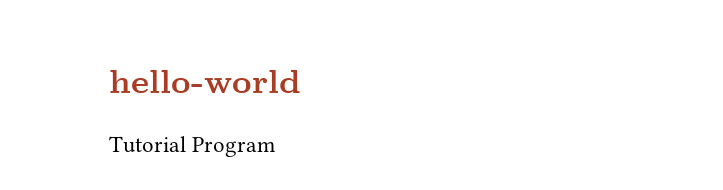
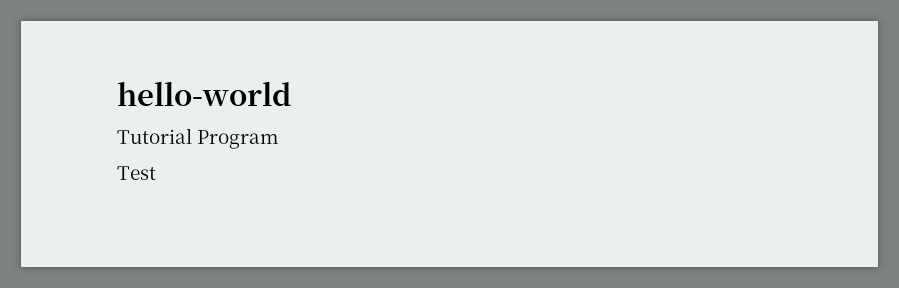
(276, 147) none -> [117,166,156,180] // Test

